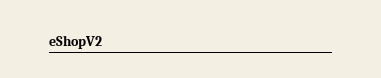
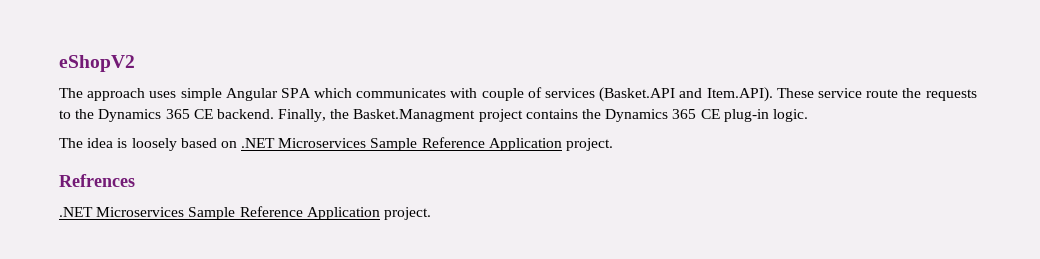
(102, 42) none -> [59,87,977,102] [59,109,808,122] [59,137,614,151] [59,174,135,187] [59,206,431,220] // The approach uses simple Angular SPA which communicates with couple of services (Basket.API and Item.API). These service route the requests to the Dynamics 365 CE backend. Finally, the Basket.Managment project contains the Dynamics 365 CE plug-in logic. // The idea is loosely based on .NET Microservices Sample Reference Application project. // Refrences // .NET Microservices Sample Reference Application project.

